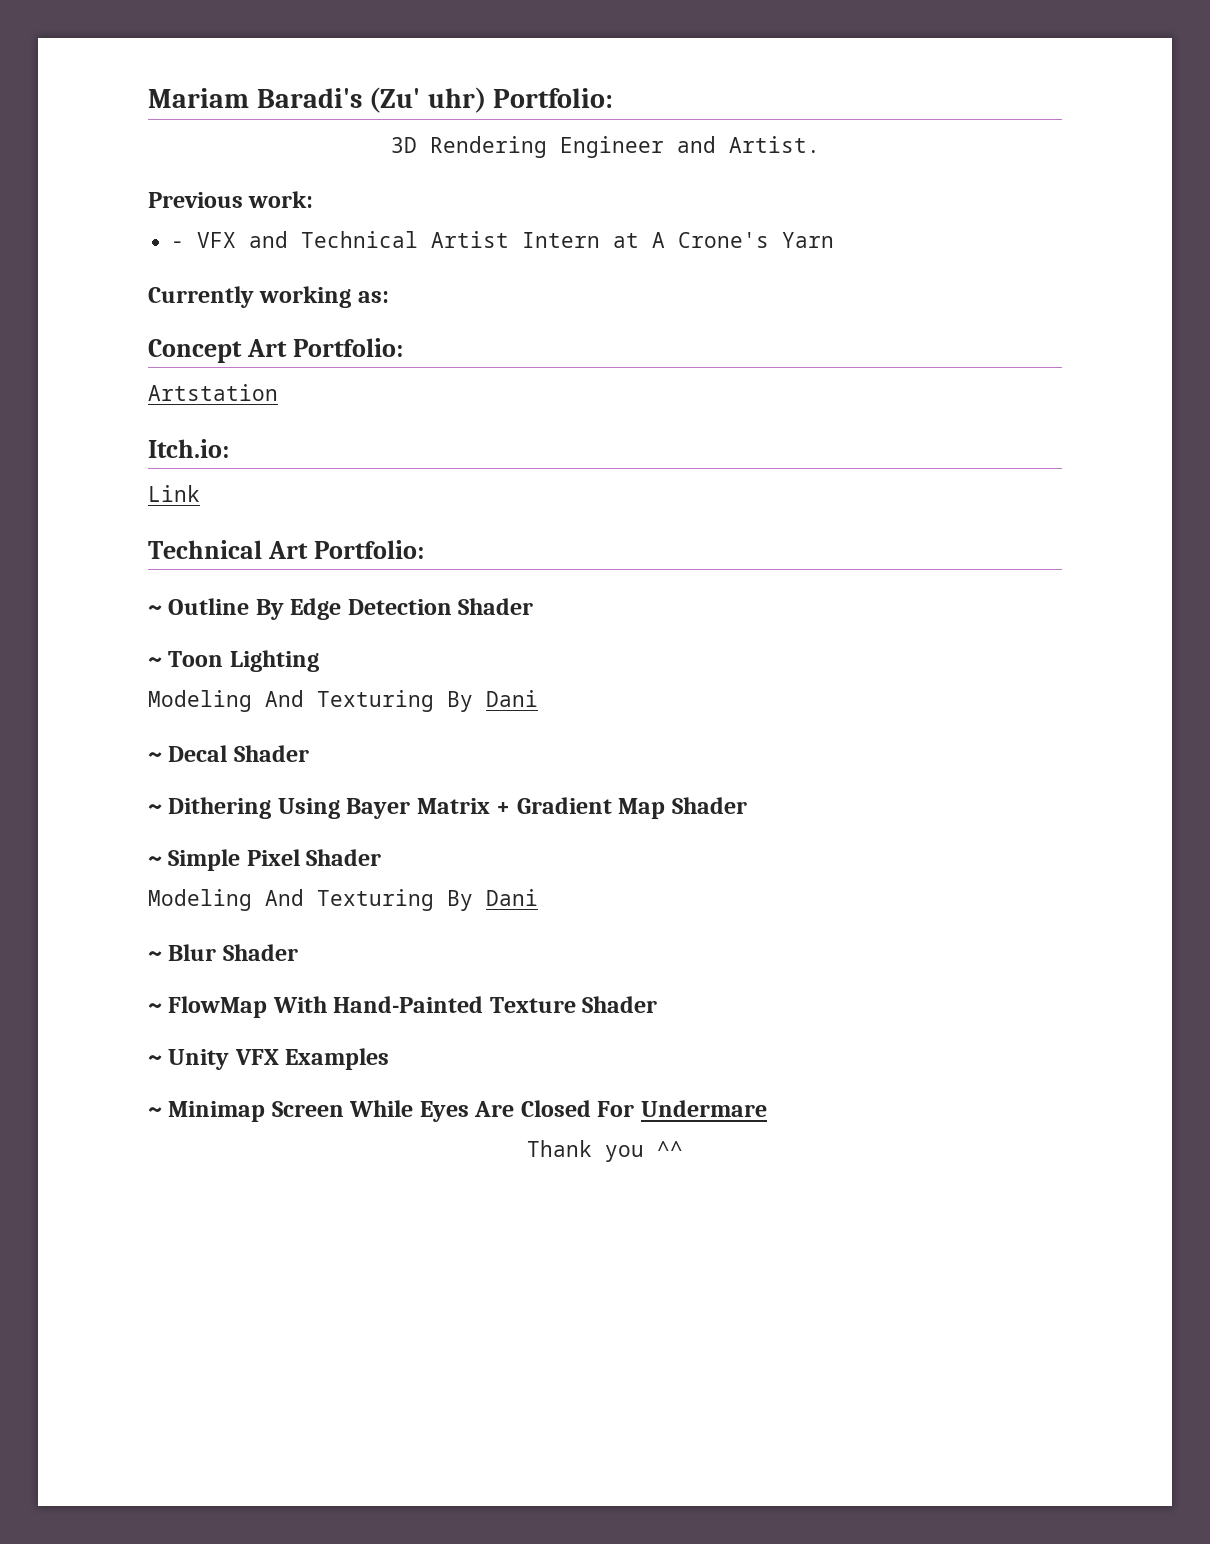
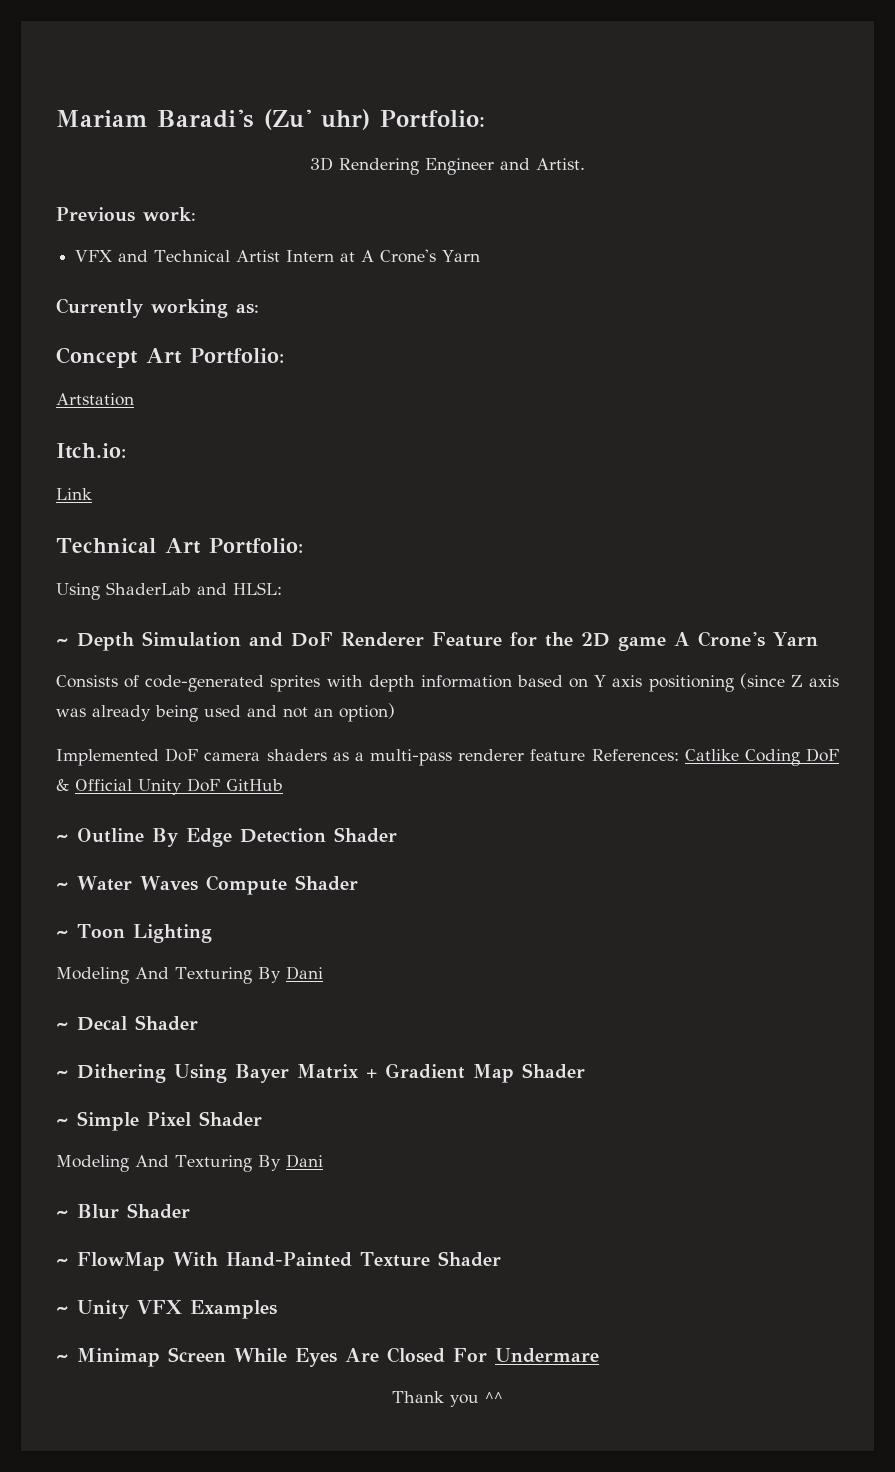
[171,241,185,248] - -> (196, 214) none
(425, 549) none -> [56,582,282,600] [56,631,818,651] [56,673,839,692] [56,703,395,722] [56,748,839,766] [56,778,283,795] // Using ShaderLab and HLSL: // ~ Depth Simulation and DoF Renderer Feature for the 2D game A Crone's Yarn // Consists of code-generated sprites with depth information based on Y axis positioning (since Z axis was already being used and not an option) // Implemented DoF camera shaders as a multi-pass renderer feature References: Catlike Coding DoF & Official Unity DoF GitHub
(534, 606) none -> [56,875,358,895] // ~ Water Waves Compute Shader

